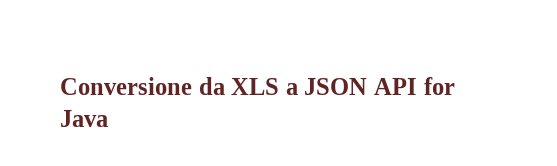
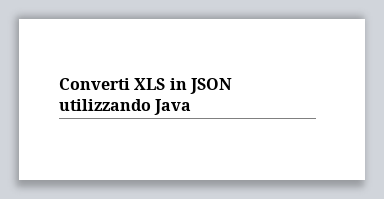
[60,77,455,95] Conversione da XLS a JSON API for -> [59,78,232,94] [59,99,151,111] Converti XLS in JSON utilizzando

